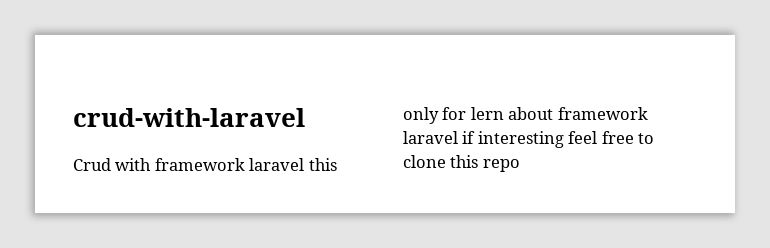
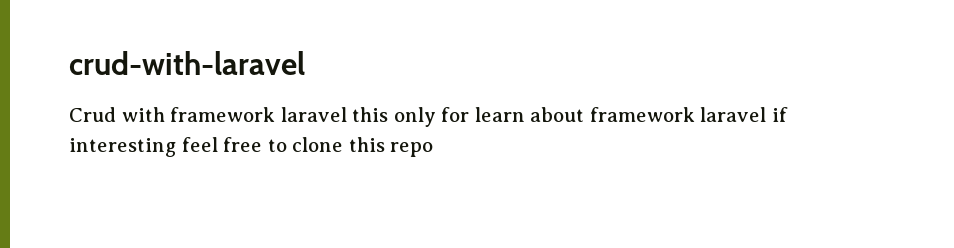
[470,107,504,120] lern -> [474,107,525,122] learn

